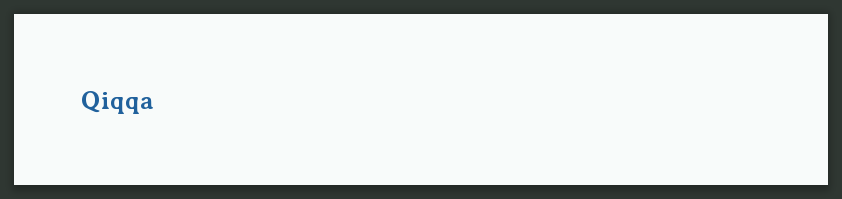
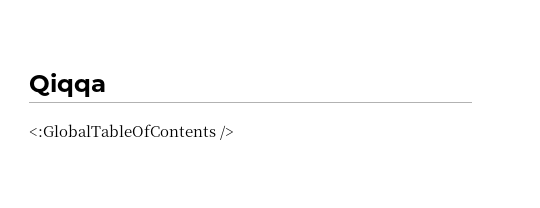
(154, 102) none -> [29,124,235,140] // <:GlobalTableOfContents />

